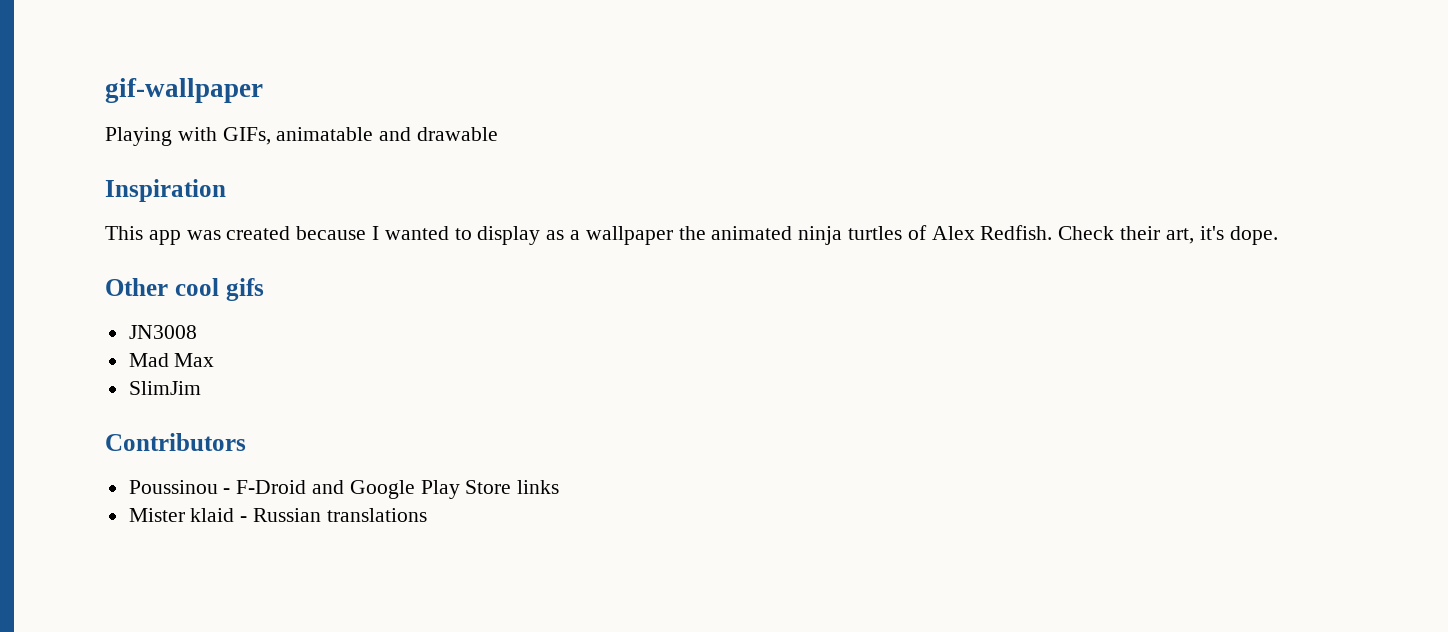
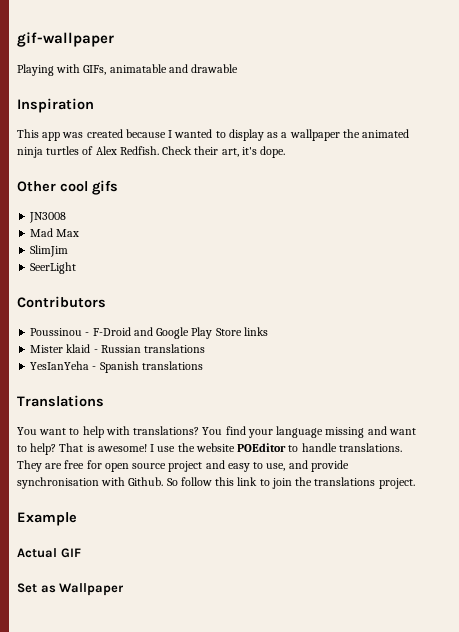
(201, 388) none -> [30,262,77,274] // SeerLight
(427, 515) none -> [30,361,203,373] [17,395,104,407] [17,426,416,438] [17,443,402,455] [17,460,349,472] [17,477,415,489] [17,512,77,526] [17,548,81,558] [17,583,125,596] // YesIanYeha - Spanish translations // Translations // You want to help with translations? You find your language missing and want to help? That is awesome! I use the website POEditor to handle translations. They are free for open source project and easy to use, and provide synchronisation with Github. So follow this link to join the translations project. // Example // Actual GIF // Set as Wallpaper

